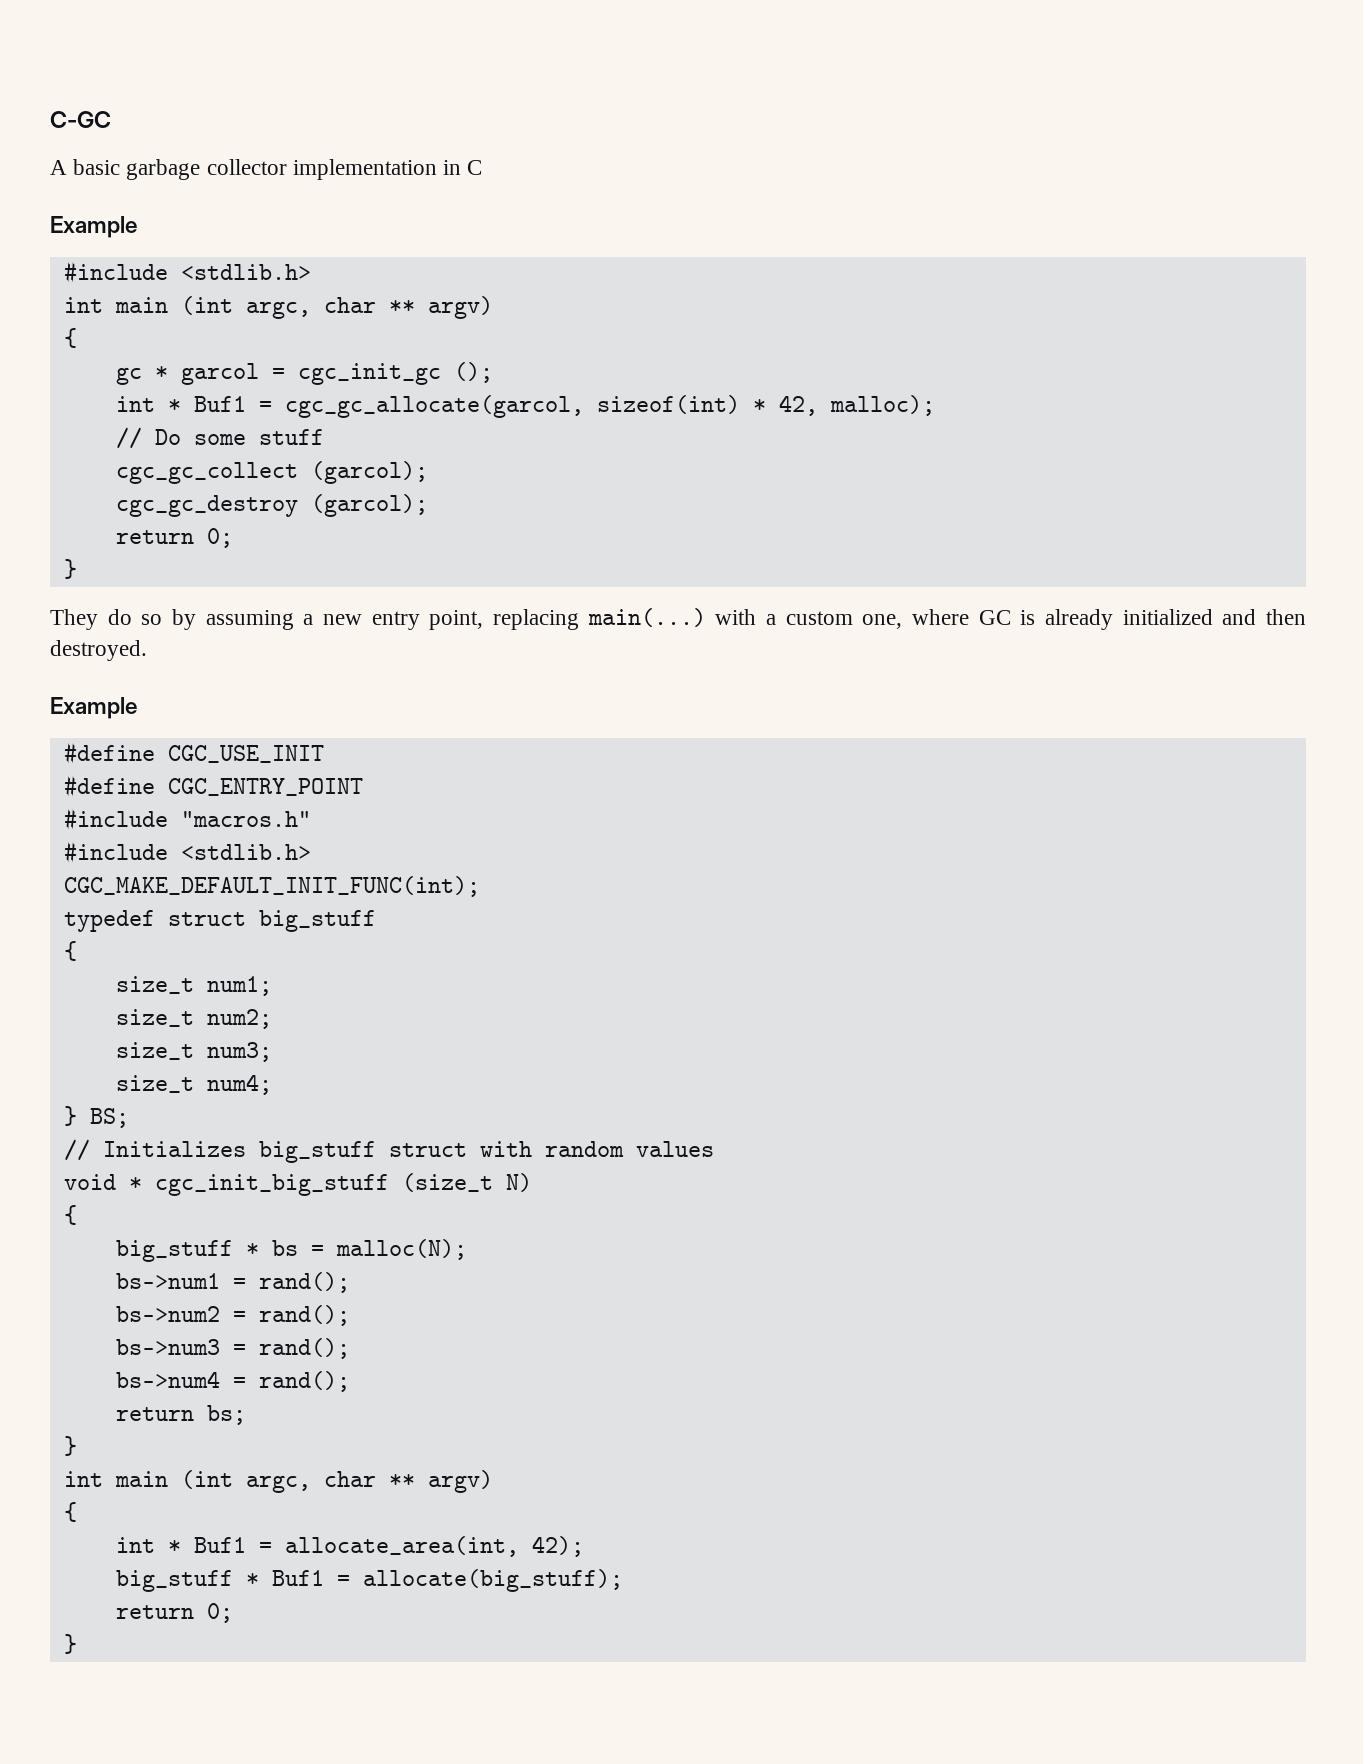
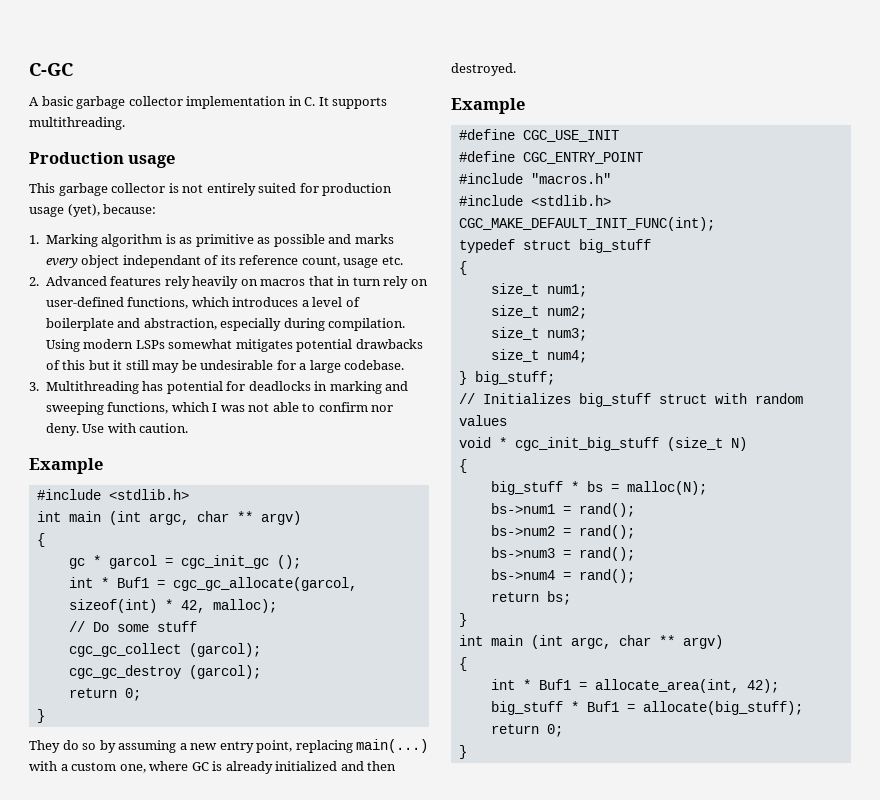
[467,160,483,175] C -> [304,97,388,109] [29,117,125,130] [29,152,176,168] [29,183,393,196] [29,204,157,217] [29,234,394,247] [45,255,403,268] [29,276,428,289] [45,297,360,309] [45,318,406,331] [45,339,423,352] [45,360,405,373] [29,381,409,394] [45,402,394,415] [45,423,189,436] C. It supports multithreading. // Production usage // This garbage collector is not entirely suited for production usage (yet), because: // 1. Marking algorithm is as primitive as possible and marks every object independant of its reference count, usage etc. // 2. Advanced features rely heavily on macros that in turn rely on user-defined functions, which introduces a level of boilerplate and abstraction, especially during compilation. Using modern LSPs somewhat mitigates potential drawbacks of this but it still may be undesirable for a large codebase. // 3. Multithreading has potential for deadlocks in marking and sweeping functions, which I was not able to confirm nor deny. Use with caution.
[89,1108,129,1128] BS; -> [474,371,555,385] big_stuff;

